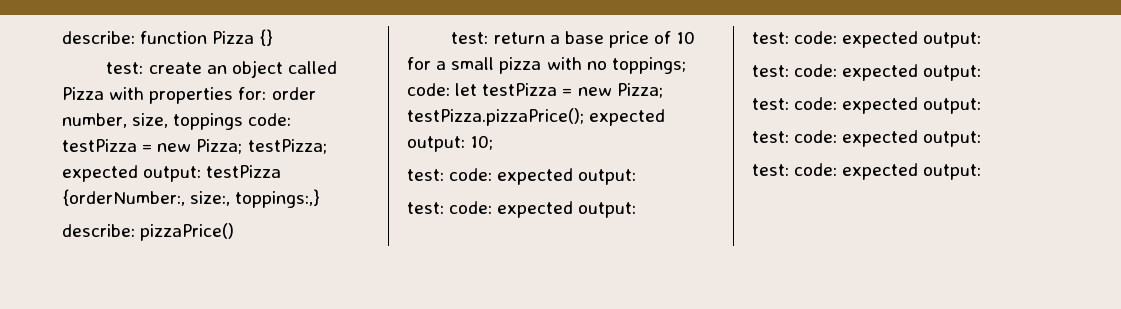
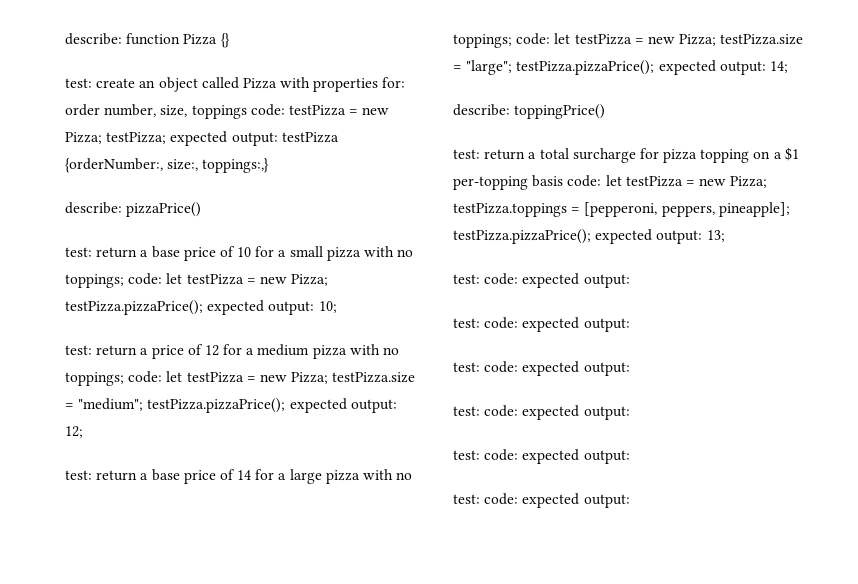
[449,168,637,185] code: expected output: -> [96,344,400,359] [65,371,416,386] [65,398,397,413] [65,426,83,438] [65,469,413,484] [453,33,804,48] [453,60,788,75] [453,104,606,119] [453,147,799,163] [453,175,768,190] [453,202,790,217] [453,229,725,244] return a price of 12 for a medium pizza with no toppings; code: let testPizza = new Pizza; testPizza.size = "medium"; testPizza.pizzaPrice(); expected output: 12; // test: return a base price of 14 for a large pizza with no toppings; code: let testPizza = new Pizza; testPizza.size = "large"; testPizza.pizzaPrice(); expected output: 14; // describe: toppingPrice() // test: return a total surcharge for pizza topping on a $1 per-topping basis code: let testPizza = new Pizza; testPizza.toppings = [pepperoni, peppers, pineapple]; testPizza.pizzaPrice(); expected output: 13;

